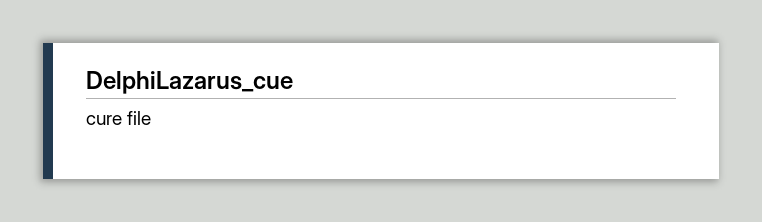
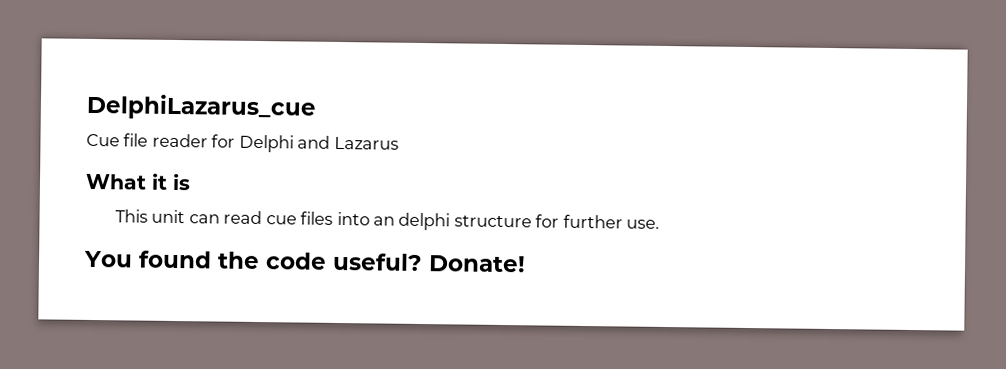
[86,111,152,125] cure file -> [86,133,399,153] [85,173,191,191] [114,209,661,231] [83,250,526,273] Cue file reader for Delphi and Lazarus // What it is // This unit can read cue files into an delphi structure for further use. // You found the code useful? Donate!

